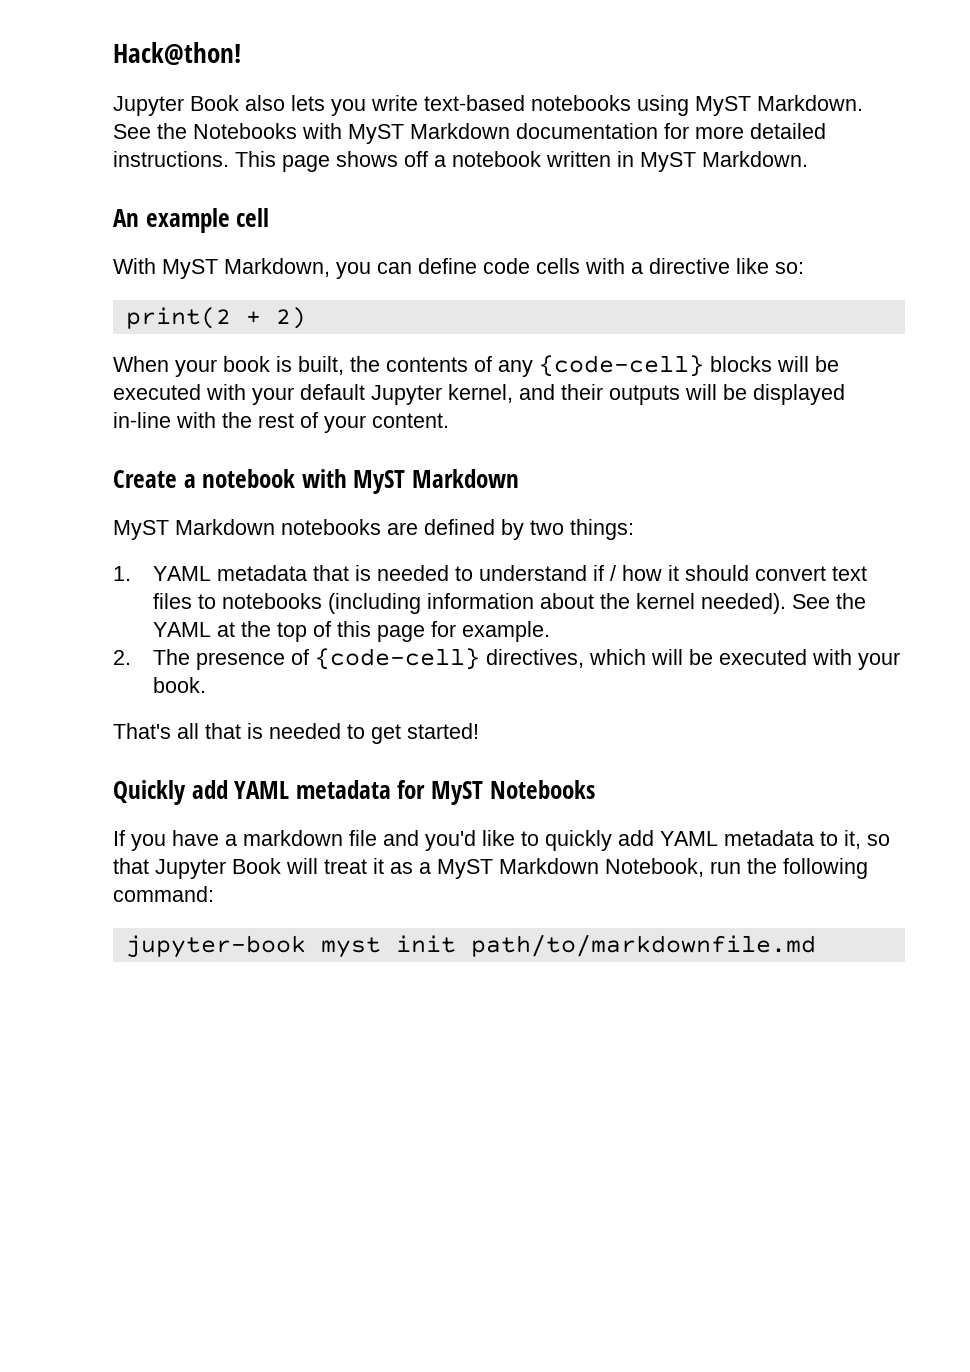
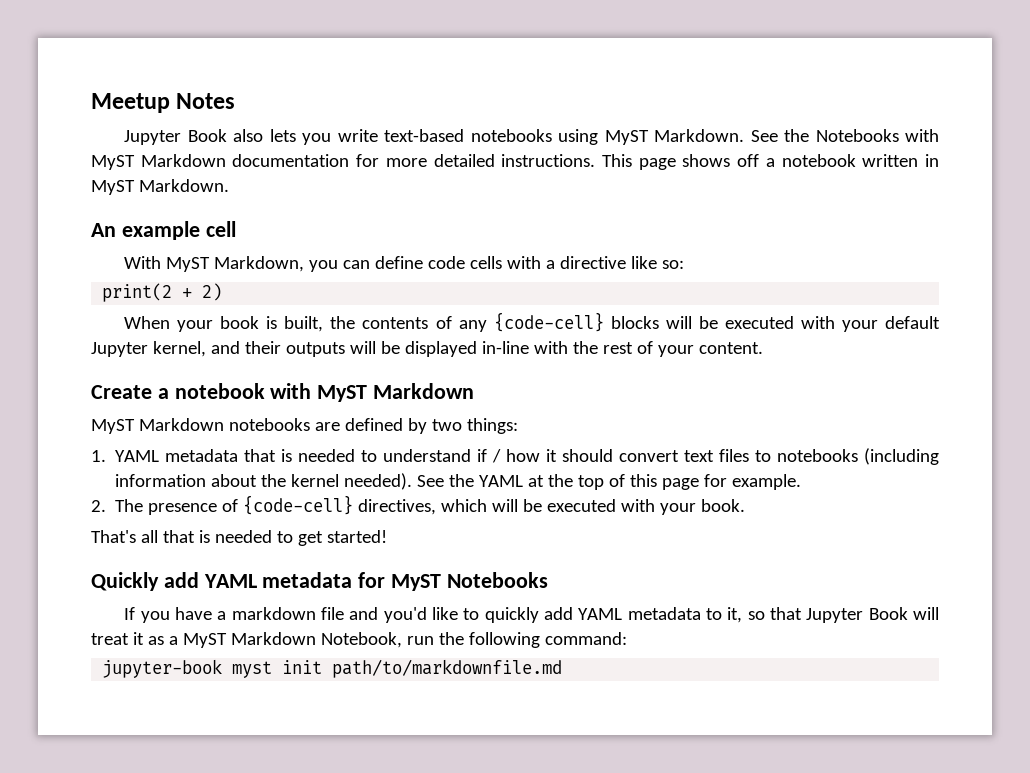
[113,42,241,65] Hack@thon! -> [91,93,236,113] Meetup Notes

